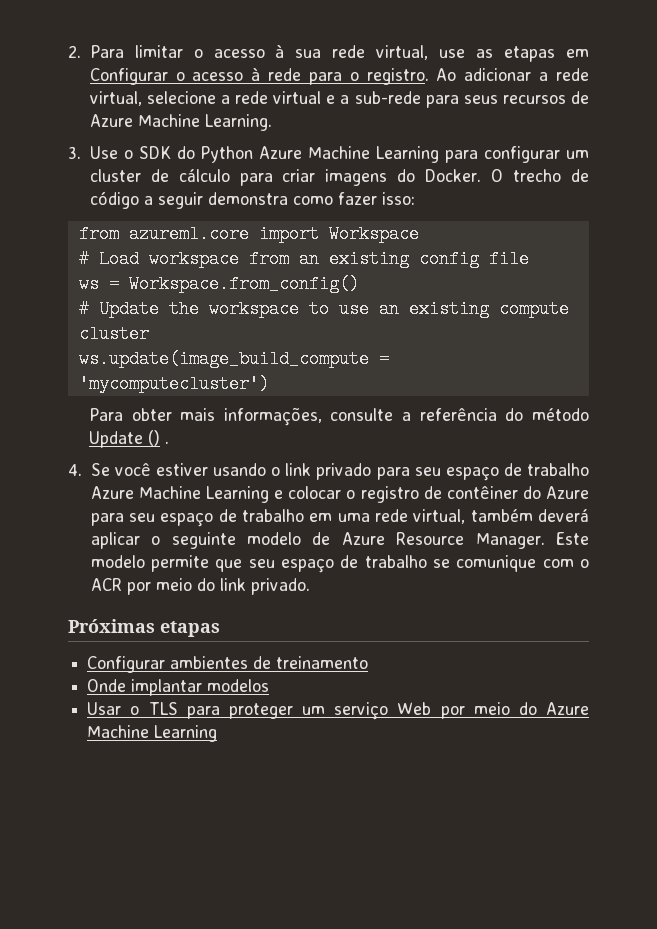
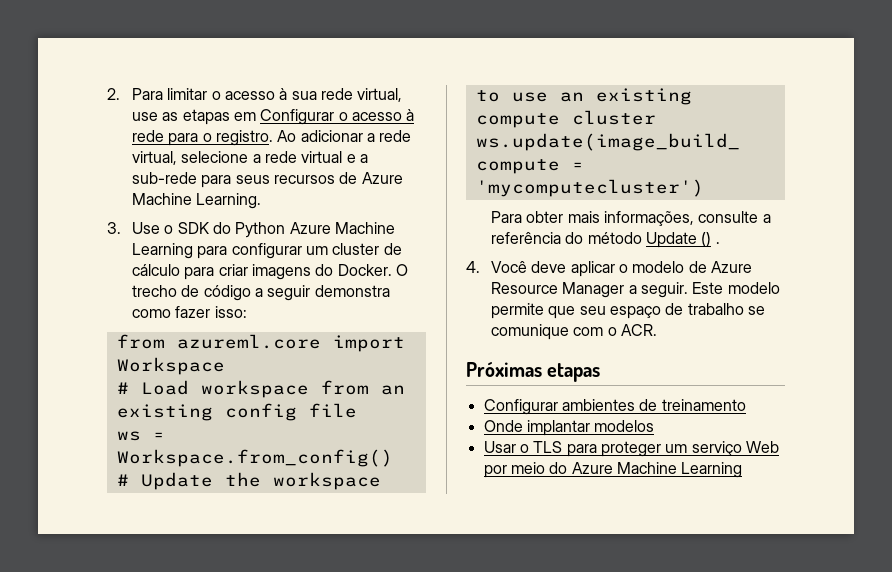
[90,463,590,481] [90,486,589,503] [90,509,589,527] Se você estiver usando o link privado para seu espaço de trabalho Azure Machine Learning e colocar o registro de contêiner do Azure para seu espaço de trabalho em uma rede virtual, também deverá -> [491,261,567,273] Você deve
[171,532,236,549] seguinte -> (629, 268) none
[475,533,545,549] Manager. -> [562,282,689,298] Manager a seguir.
[90,578,310,595] ACR por meio do link privado. -> [621,324,658,336] ACR.

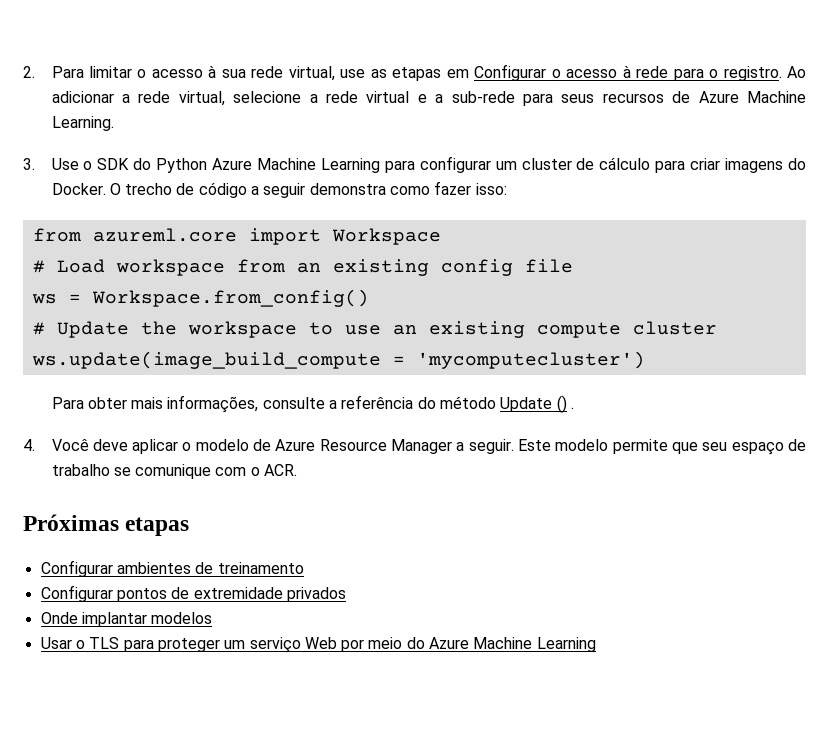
(746, 405) none -> [40,585,346,602] // Configurar pontos de extremidade privados

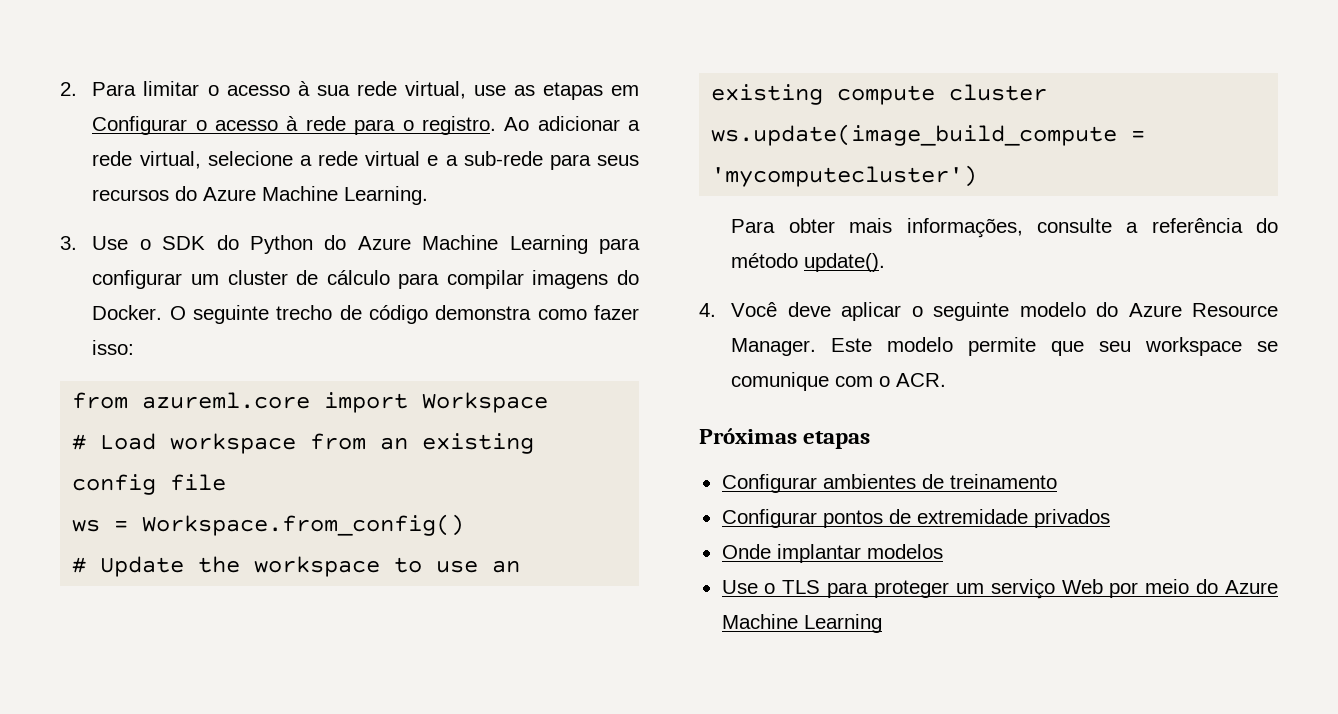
[672,91,691,103] de -> [175,186,198,201] do
(208, 165) none -> [324,235,347,250] do
[690,158,721,170] criar -> [446,270,524,289] compilar
(121, 189) none -> [193,305,270,324] seguinte
[251,183,306,198] a seguir -> (429, 314) none
[500,395,575,413] Update () . -> [804,253,886,272] update().
[195,439,514,454] modelo de Azure Resource Manager a seguir. -> [933,302,1278,321] [731,338,817,356] seguinte modelo do Azure Resource Manager.
[731,439,807,455] [51,464,110,476] espaço de trabalho -> [1145,337,1243,356] workspace
[40,637,72,649] Usar -> [721,580,758,594] Use

